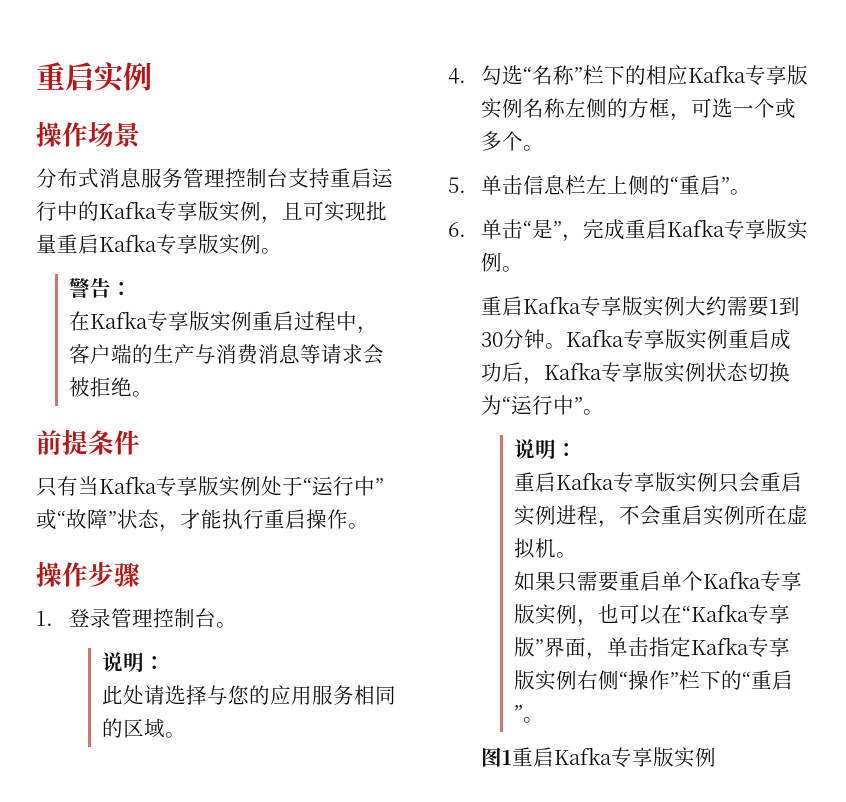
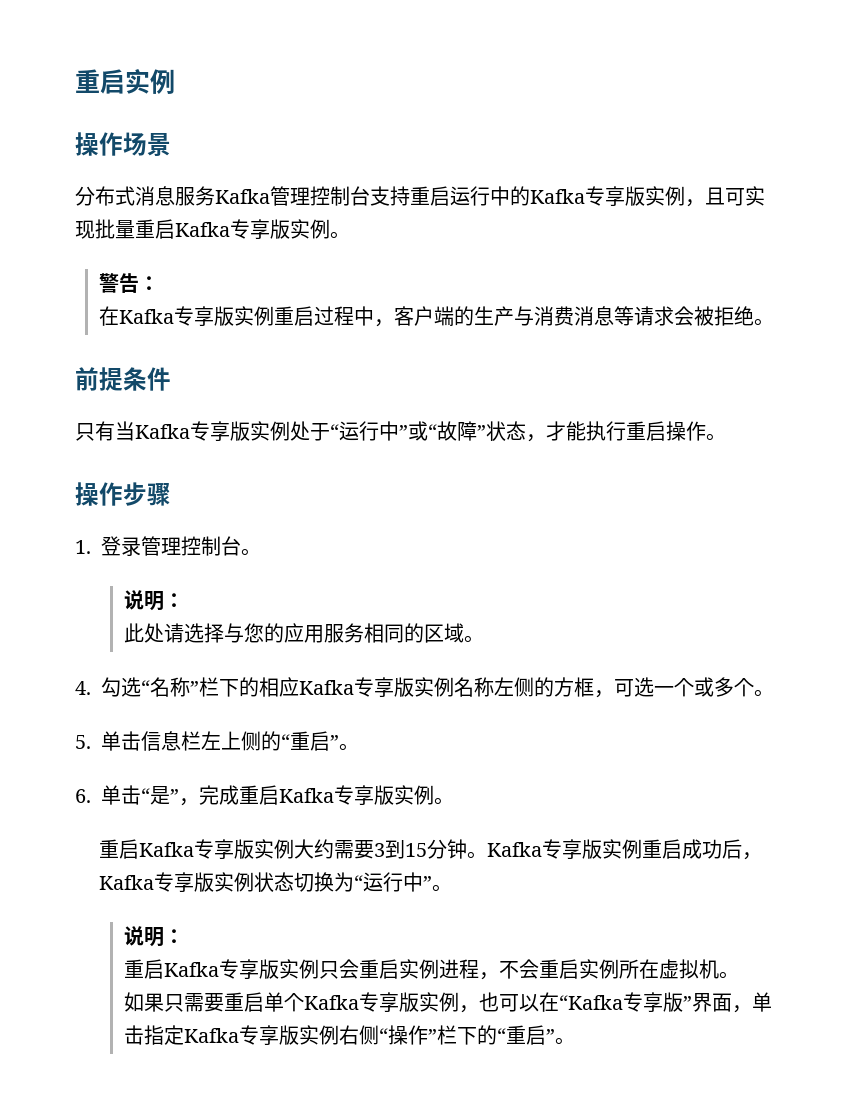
(183, 178) none -> [215,189,270,204] Kafka
[769,296,801,316] [481,332,504,347] 1到30 -> [374,840,428,859] 3到15
[481,747,717,768] // 图1重启Kafka专享版实例 -> (575, 1041) none

